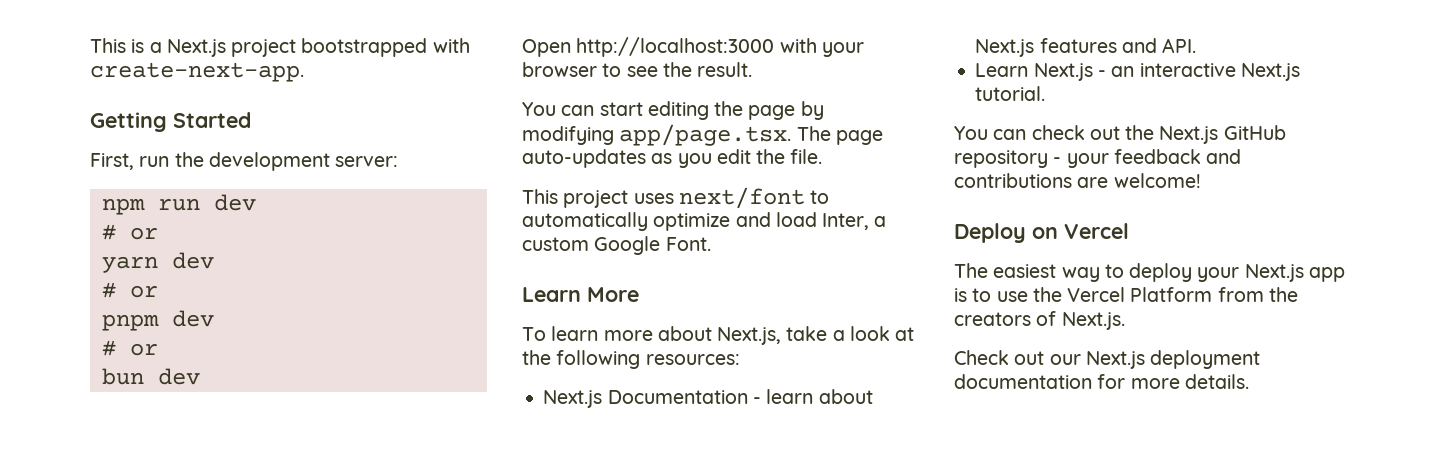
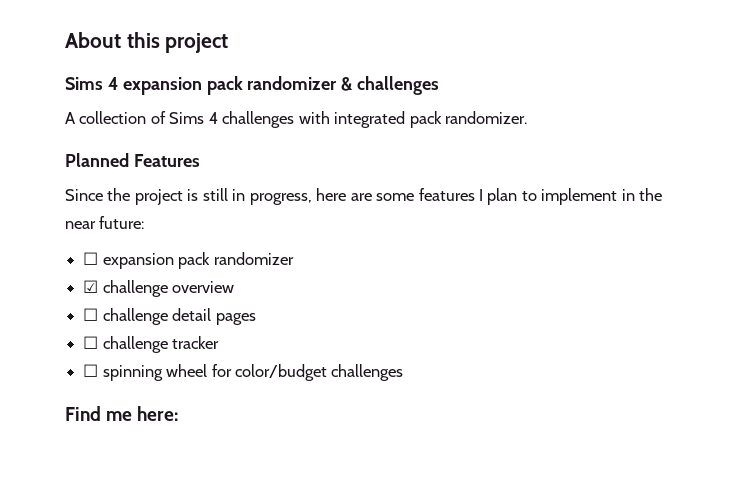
[90,38,470,57] [90,62,304,82] [90,112,251,132] [90,152,399,171] [101,194,256,215] [101,224,158,240] [101,252,214,273] [101,282,158,298] [101,310,214,331] [101,340,158,356] [101,368,200,385] [522,37,864,57] [522,62,753,77] [522,101,824,120] [522,124,883,146] [522,149,823,168] [522,187,830,209] [522,212,887,231] [522,236,711,255] [522,287,639,302] [522,326,915,345] [522,350,740,369] [543,389,873,408] [975,38,1197,57] [975,63,1300,81] [975,86,1046,101] [954,125,1286,144] [954,149,1242,168] [954,173,1201,188] [954,223,1129,243] [954,263,1345,282] [954,287,1298,302] [954,311,1125,330] [954,350,1261,369] [954,374,1249,389] This is a Next.js project bootstrapped with create-next-app. // Getting Started // First, run the development server: // npm run dev // # or // yarn dev // # or // pnpm dev // # or // bun dev // Open http://localhost:3000 with your browser to see the result. // You can start editing the page by modifying app/page.tsx. The page auto-updates as you edit the file. // This project uses next/font to automatically optimize and load Inter, a custom Google Font. // Learn More // To learn more about Next.js, take a look at the following resources: // Next.js Documentation - learn about Next.js features and API. // Learn Next.js - an interactive Next.js tutorial. // You can check out the Next.js GitHub repository - your feedback and contributions are welcome! // Deploy on Vercel // The easiest way to deploy your Next.js app is to use the Vercel Platform from the creators of Next.js. // Check out our Next.js deployment documentation for more details. -> [65,32,229,53] [65,76,440,95] [65,111,528,128] [65,153,200,167] [65,188,663,205] [65,216,145,229] [83,252,294,269] [83,280,235,297] [83,308,256,325] [83,336,220,353] [83,364,404,381] [65,406,179,421] About this project // Sims 4 expansion pack randomizer & challenges // A collection of Sims 4 challenges with integrated pack randomizer. // Planned Features // Since the project is still in progress, here are some features I plan to implement in the near future: // ☐ expansion pack randomizer // ☑ challenge overview // ☐ challenge detail pages // ☐ challenge tracker // ☐ spinning wheel for color/budget challenges // Find me here:

